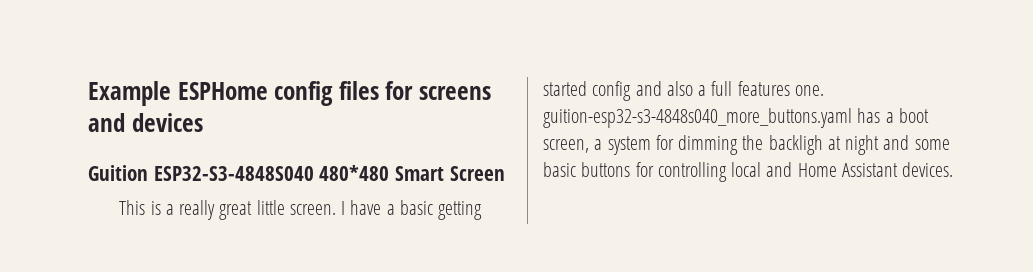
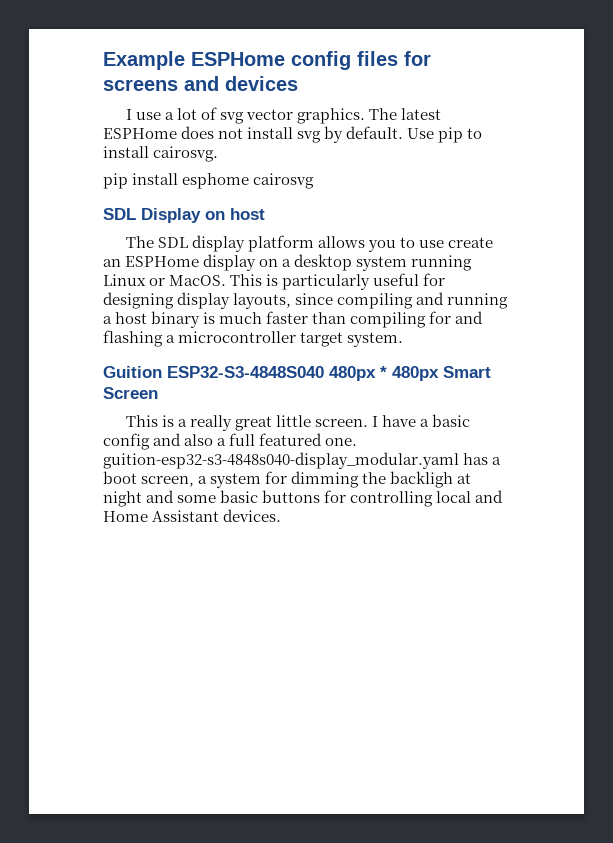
(203, 122) none -> [125,107,442,124] [103,126,483,143] [103,146,219,162] [103,173,315,189] [103,208,265,223] [125,235,494,252] [103,254,473,271] [103,273,446,290] [103,292,509,309] [103,311,484,328] [103,330,404,347] // I use a lot of svg vector graphics. The latest ESPHome does not install svg by default. Use pip to install cairosvg. // pip install esphome cairosvg // SDL Display on host // The SDL display platform allows you to use create an ESPHome display on a desktop system running Linux or MacOS. This is particularly useful for designing display layouts, since compiling and running a host binary is much faster than compiling for and flashing a microcontroller target system.
[319,165,390,181] 480*480 -> [329,366,439,381] 480px * 480px
[438,201,483,220] [543,81,587,96] getting started -> (471, 420) none
[737,81,824,96] [543,108,852,128] features one. guition-esp32-s3-4848s040_more_buttons.yaml -> [259,433,358,446] [103,452,459,469] featured one. guition-esp32-s3-4848s040-display_modular.yaml

